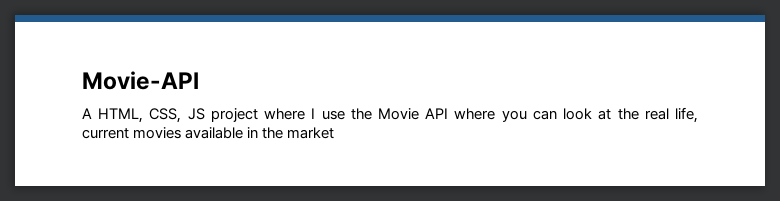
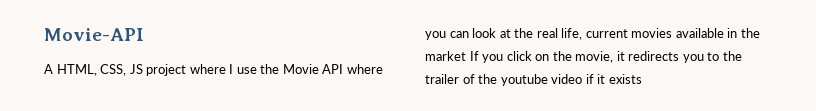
(335, 133) none -> [469,51,742,63] [425,74,642,86] If you click on the movie, it redirects you to the trailer of the youtube video if it exists

